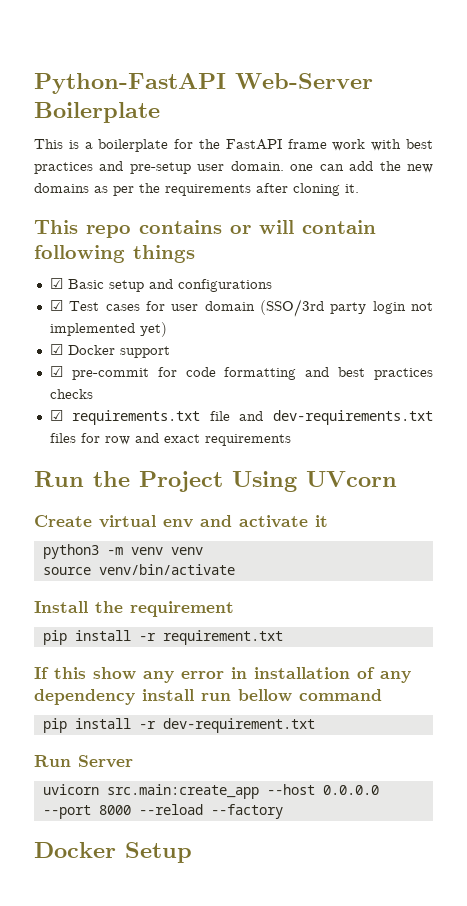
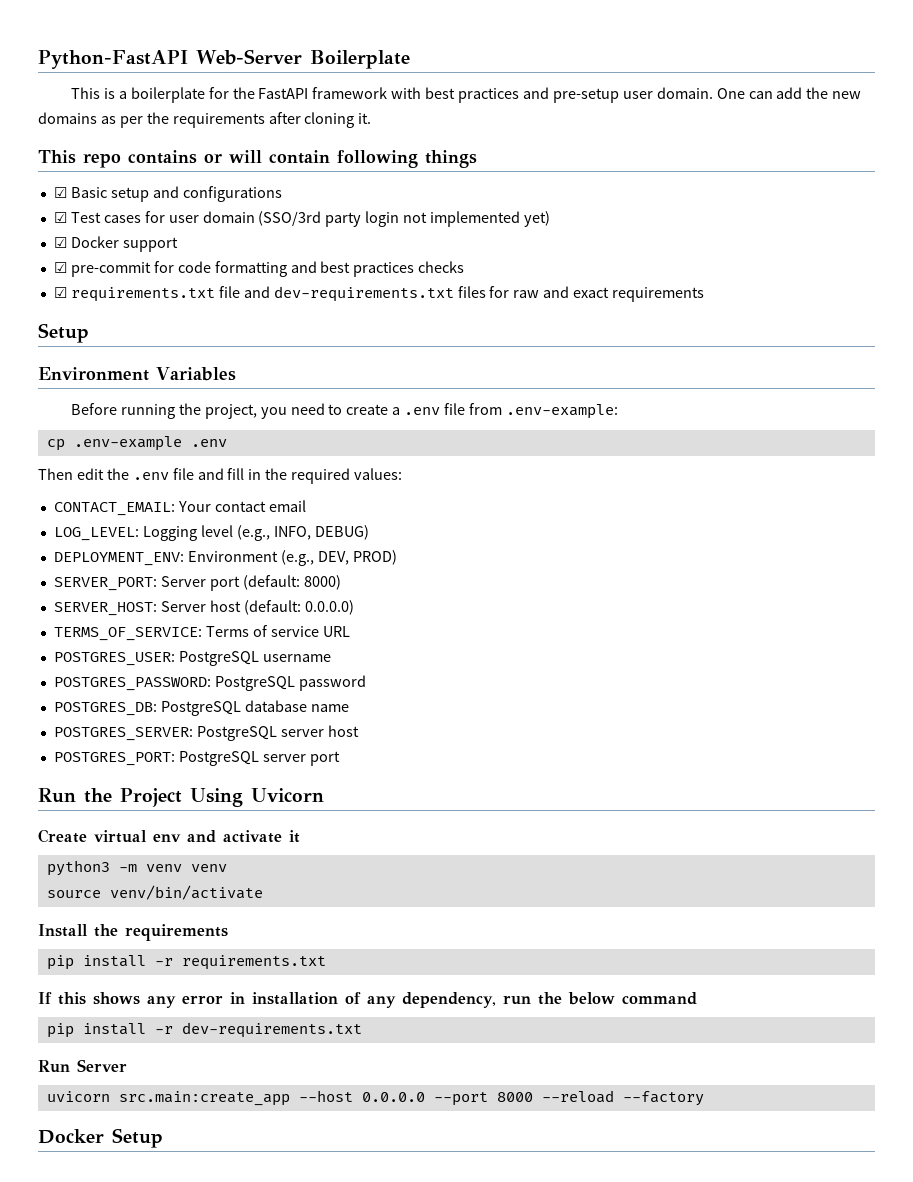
[287,139,366,151] frame work -> [312,87,388,99] framework
[290,164,314,171] one -> [716,88,745,99] One
[104,436,130,445] row -> [513,290,540,298] raw
(291, 440) none -> [38,323,89,343] [38,367,236,381] [70,403,618,419] [46,436,227,451] [38,468,403,484] [53,500,306,516] [53,525,369,541] [53,550,397,566] [53,575,341,591] [53,600,354,616] [53,625,350,641] [53,651,331,666] [53,675,366,691] [53,700,349,716] [53,725,359,741] [53,751,340,766] // Setup // Environment Variables // Before running the project, you need to create a .env file from .env-example: // cp .env-example .env // Then edit the .env file and fill in the required values: // CONTACT_EMAIL: Your contact email // LOG_LEVEL: Logging level (e.g., INFO, DEBUG) // DEPLOYMENT_ENV: Environment (e.g., DEV, PROD) // SERVER_PORT: Server port (default: 8000) // SERVER_HOST: Server host (default: 0.0.0.0) // TERMS_OF_SERVICE: Terms of service URL // POSTGRES_USER: PostgreSQL username // POSTGRES_PASSWORD: PostgreSQL password // POSTGRES_DB: PostgreSQL database name // POSTGRES_SERVER: PostgreSQL server host // POSTGRES_PORT: PostgreSQL server port
[306,471,397,487] UVcorn -> [251,788,324,802] Uvicorn
[130,601,234,617] [42,630,283,645] requirement // pip install -r requirement.txt -> [125,924,228,941] [46,955,326,970] requirements // pip install -r requirements.txt
[93,667,136,680] show -> [93,992,140,1005] shows
[34,689,292,705] dependency install run bellow -> [402,992,615,1008] dependency, run the below
[162,718,315,733] dev-requirement.txt -> [181,1022,362,1038] dev-requirements.txt

